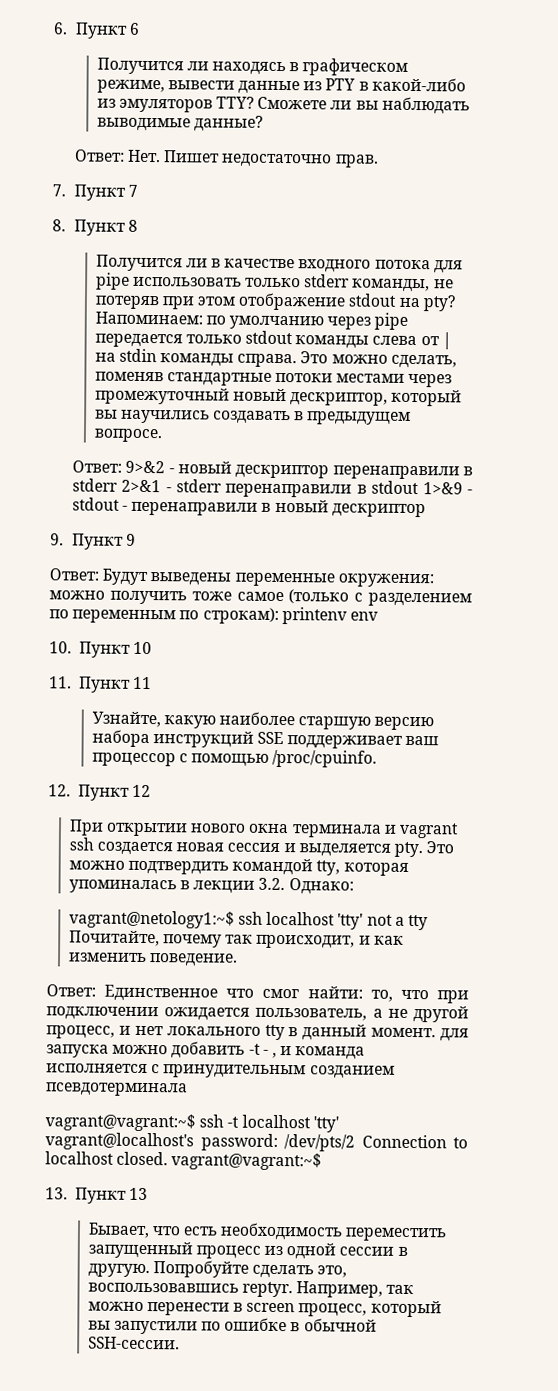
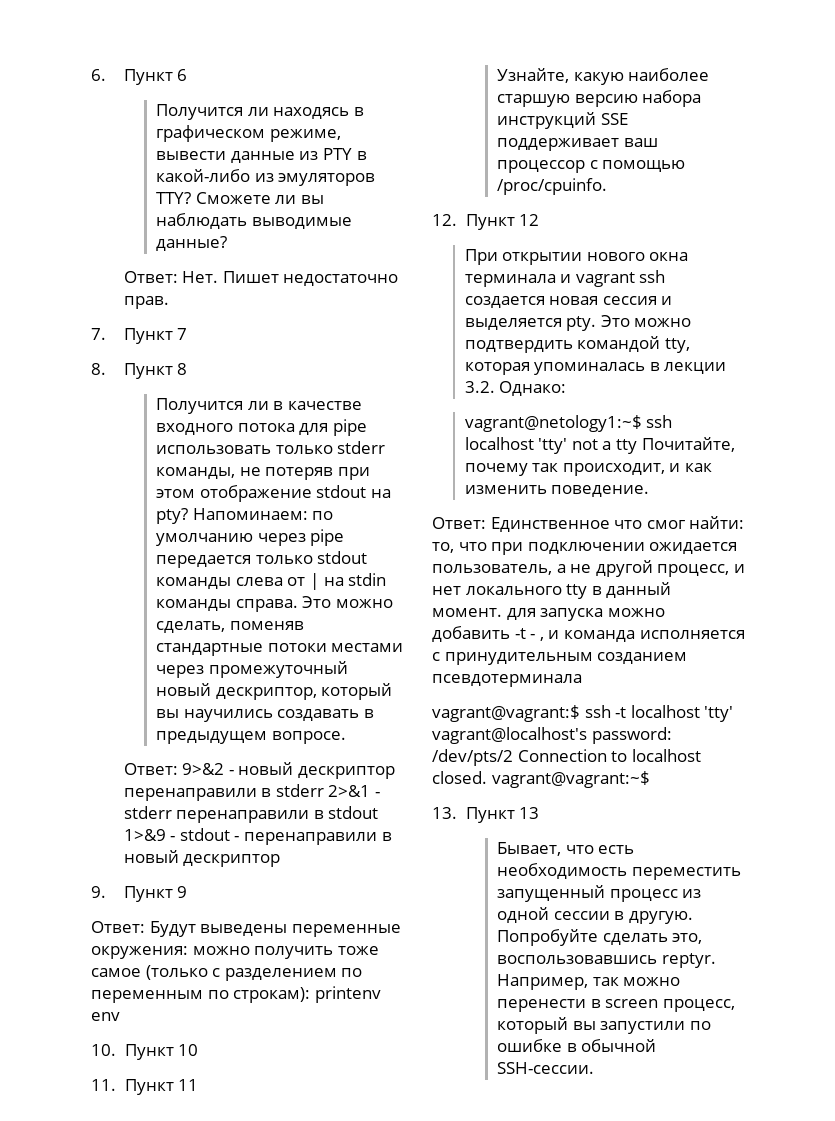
[45,1113,196,1132] vagrant@vagrant:~$ -> [432,705,580,722] vagrant@vagrant:$

